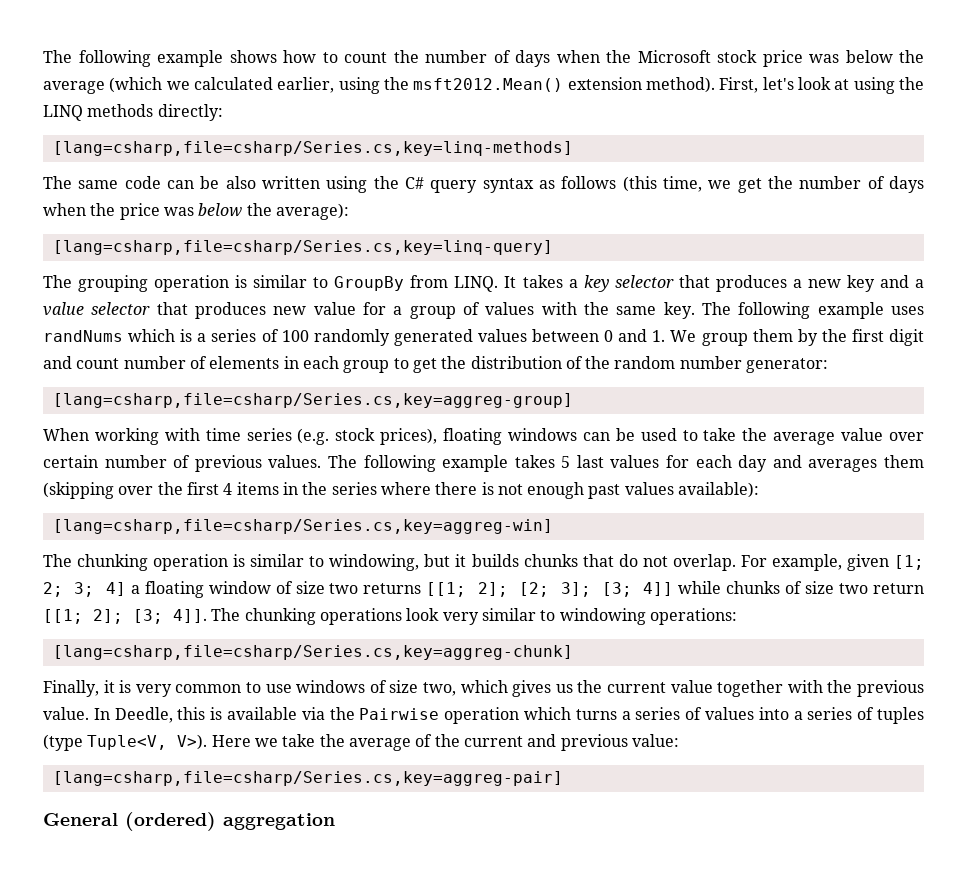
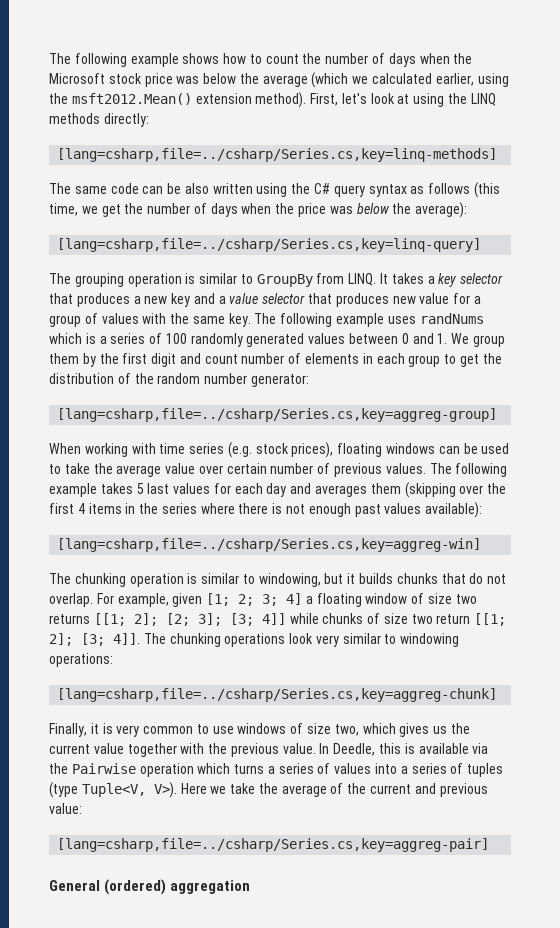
[52,141,573,156] [lang=csharp,file=csharp/Series.cs,key=linq-methods] -> [57,148,498,162] [lang=csharp,file=../csharp/Series.cs,key=linq-methods]
[52,240,553,255] [lang=csharp,file=csharp/Series.cs,key=linq-query] -> [57,238,482,252] [lang=csharp,file=../csharp/Series.cs,key=linq-query]
[52,393,573,408] [lang=csharp,file=csharp/Series.cs,key=aggreg-group] -> [57,408,498,422] [lang=csharp,file=../csharp/Series.cs,key=aggreg-group]
[52,519,553,534] [lang=csharp,file=csharp/Series.cs,key=aggreg-win] -> [57,538,482,552] [lang=csharp,file=../csharp/Series.cs,key=aggreg-win]
[52,645,573,660] [lang=csharp,file=csharp/Series.cs,key=aggreg-chunk] -> [57,688,498,702] [lang=csharp,file=../csharp/Series.cs,key=aggreg-chunk]
[52,771,563,786] [lang=csharp,file=csharp/Series.cs,key=aggreg-pair] -> [57,838,490,852] [lang=csharp,file=../csharp/Series.cs,key=aggreg-pair]

